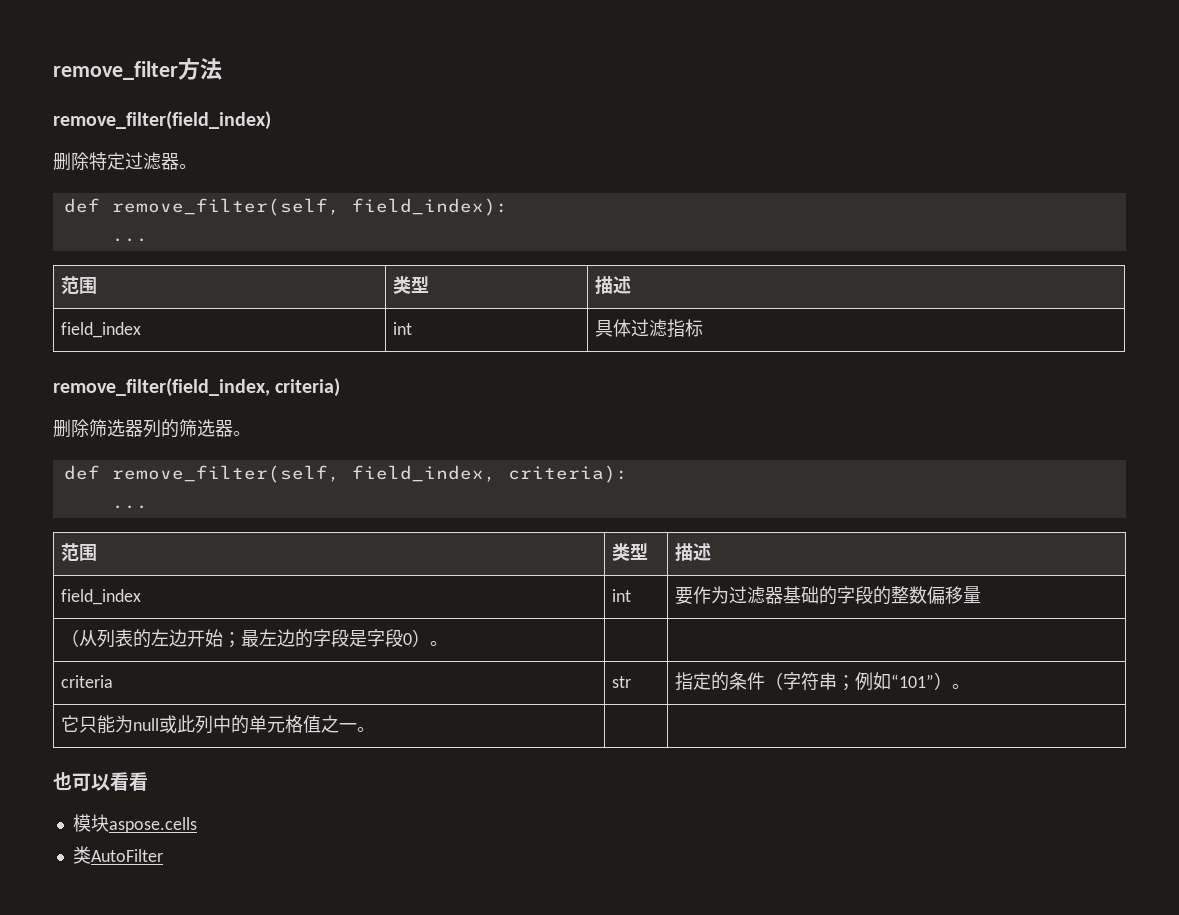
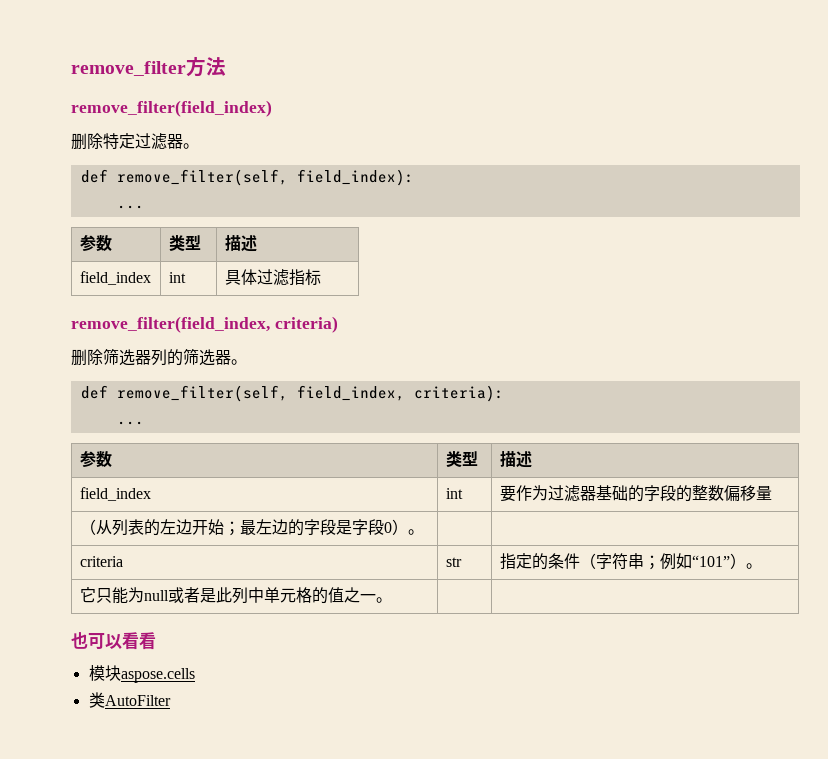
[60,276,97,295] 范围 -> [79,235,112,252] 参数
[60,543,97,562] 范围 -> [79,451,112,468] 参数
[176,715,303,734] 此列中的单元格 -> [183,587,328,604] 者是此列中单元格的

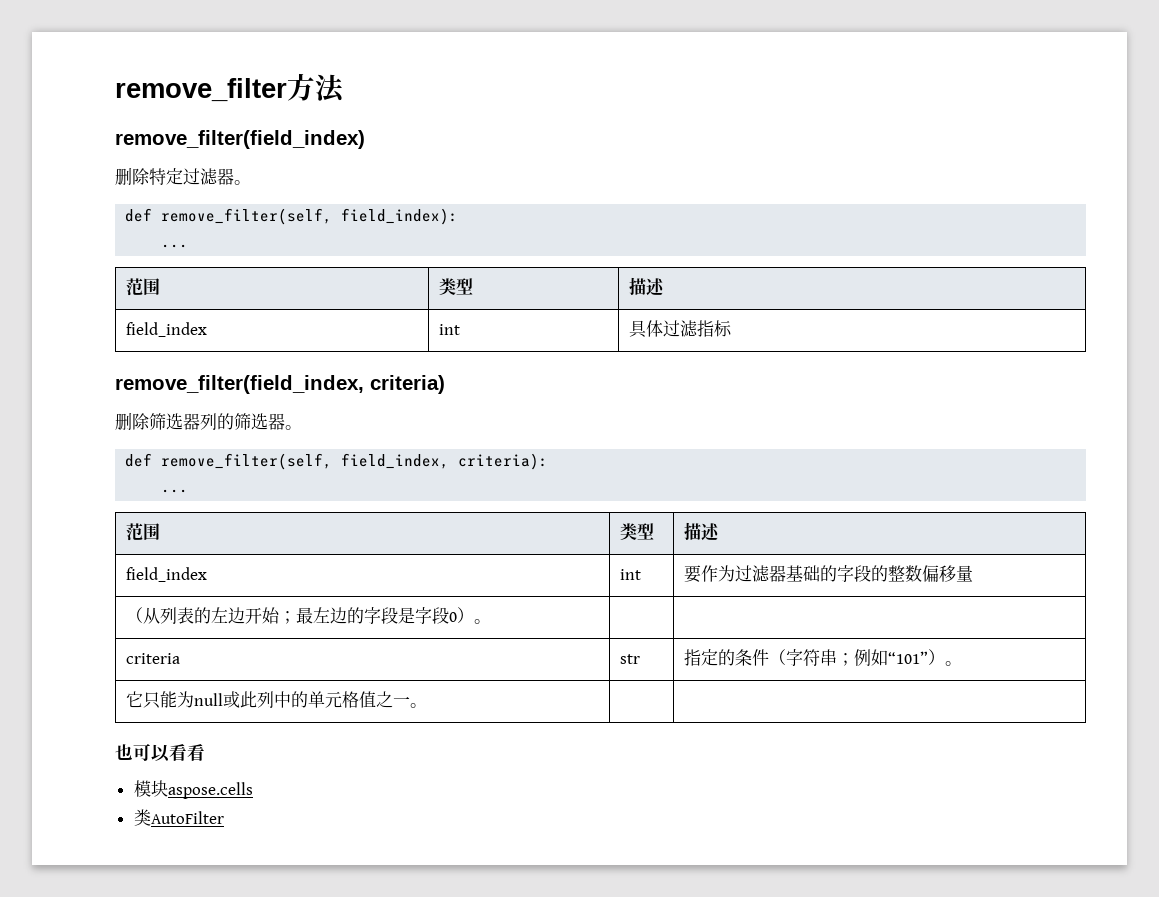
[79,235,112,252] 参数 -> [126,278,161,296] 范围
[79,451,112,468] 参数 -> [126,523,161,541] 范围
[183,587,328,604] 者是此列中单元格的 -> [240,691,360,708] 此列中的单元格

